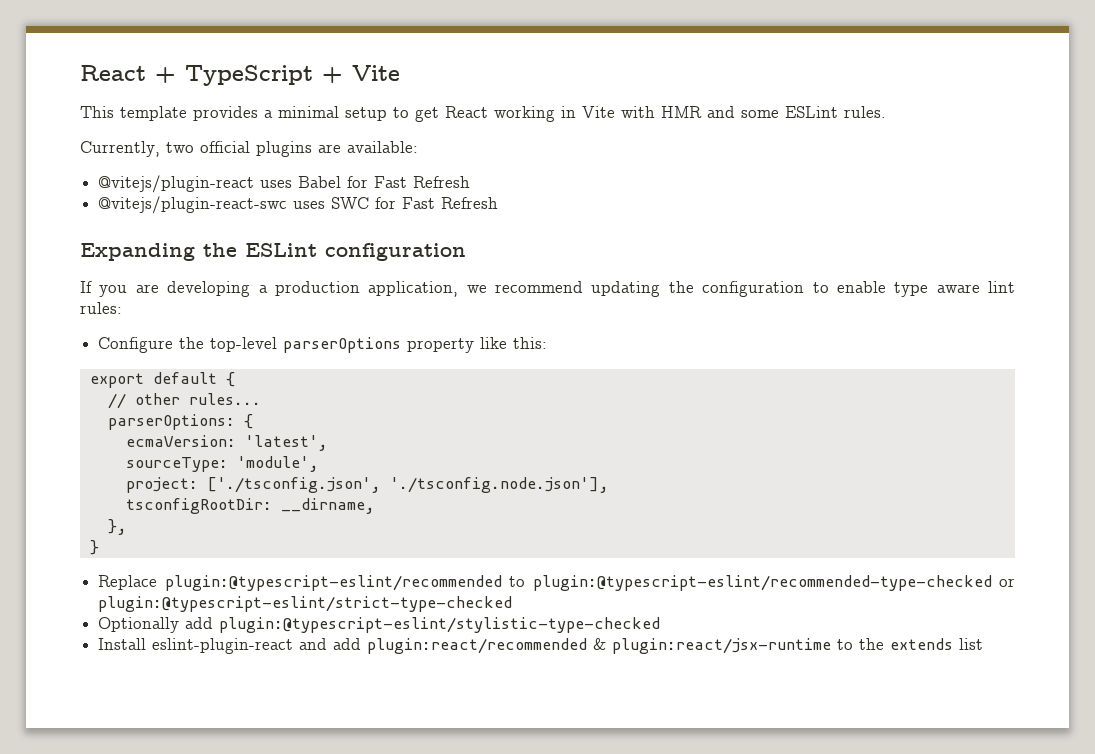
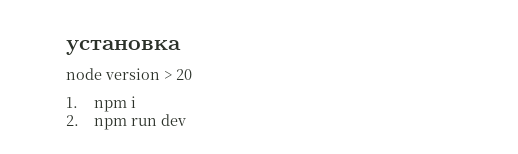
[80,65,400,86] [80,106,886,122] [80,141,418,157] [98,175,471,193] [98,196,499,214] [80,243,466,261] [80,281,1015,297] [80,302,122,314] [98,337,548,353] [89,372,235,388] [107,393,261,409] [107,414,253,430] [125,435,328,451] [125,456,319,472] [125,477,609,493] [125,498,375,514] [107,519,127,535] [89,540,99,555] [98,575,1015,591] [98,596,513,612] [98,617,661,633] [98,638,984,654] React + TypeScript + Vite // This template provides a minimal setup to get React working in Vite with HMR and some ESLint rules. // Currently, two official plugins are available: // @vitejs/plugin-react uses Babel for Fast Refresh // @vitejs/plugin-react-swc uses SWC for Fast Refresh // Expanding the ESLint configuration // If you are developing a production application, we recommend updating the configuration to enable type aware lint rules: // Configure the top-level parserOptions property like this: // export default { // // other rules... // parserOptions: { // ecmaVersion: 'latest', // sourceType: 'module', // project: ['./tsconfig.json', './tsconfig.node.json'], // tsconfigRootDir: __dirname, // }, // } // Replace plugin:@typescript-eslint/recommended to plugin:@typescript-eslint/recommended-type-checked or plugin:@typescript-eslint/strict-type-checked // Optionally add plugin:@typescript-eslint/stylistic-type-checked // Install eslint-plugin-react and add plugin:react/recommended & plugin:react/jsx-runtime to the extends list -> [66,40,181,55] [66,68,192,80] [66,96,136,112] [66,114,186,130] установка // node version > 20 // 1. npm i // 2. npm run dev

